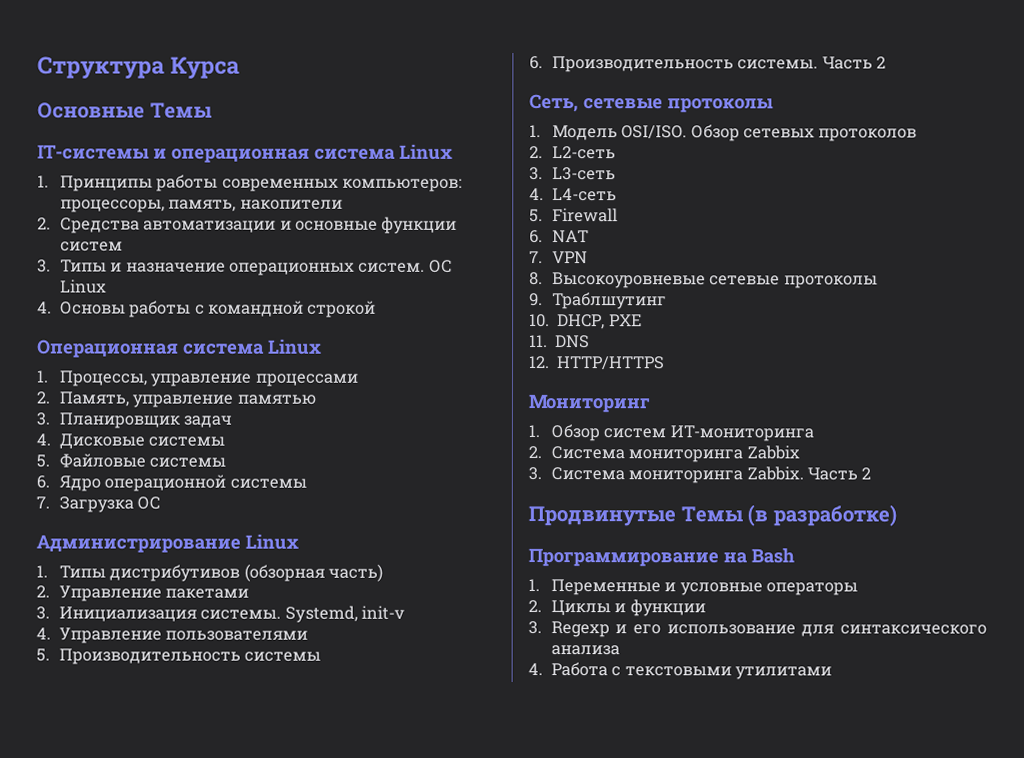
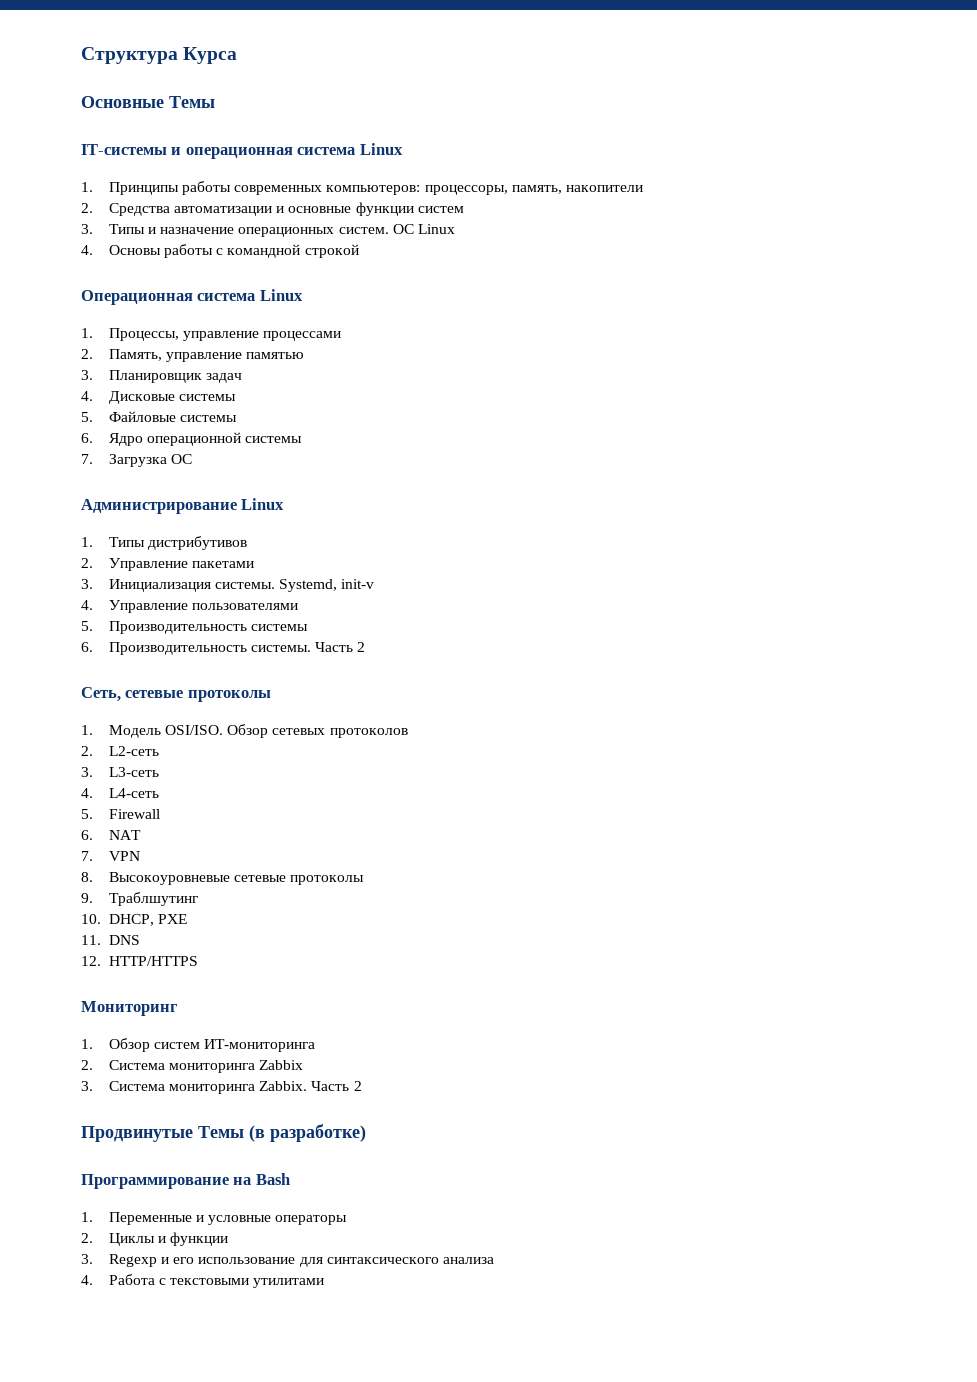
[243,563,383,582] (обзорная часть) -> (248, 543) none

